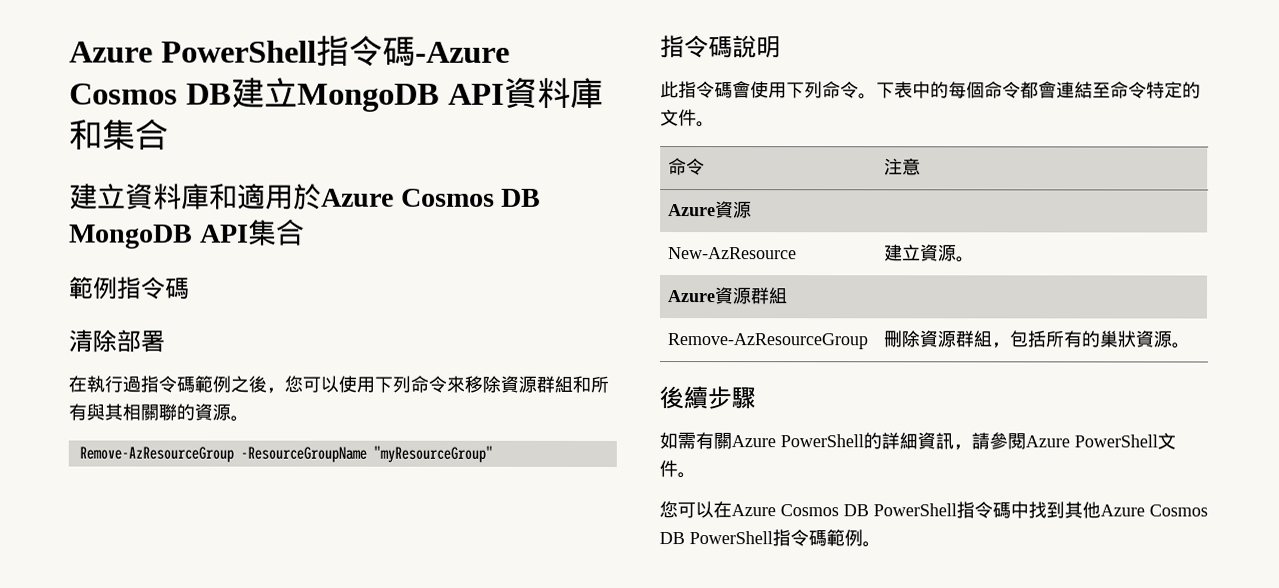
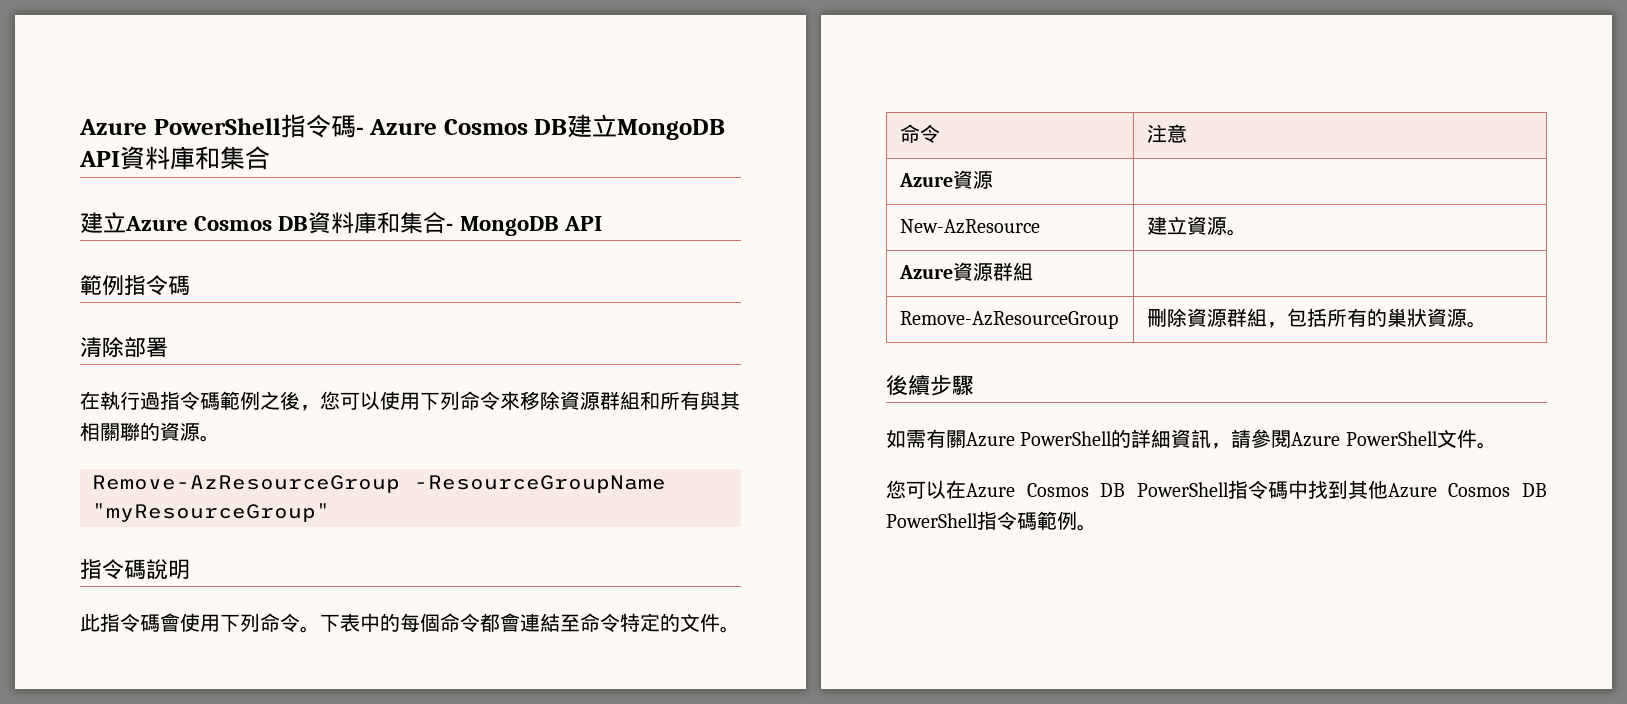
[414,41,510,63] -Azure -> [355,119,438,135] - Azure
[125,183,542,210] [69,219,305,249] 資料庫和適用於Azure Cosmos DB MongoDB API集合 -> [125,212,602,236] Azure Cosmos DB資料庫和集合- MongoDB API

